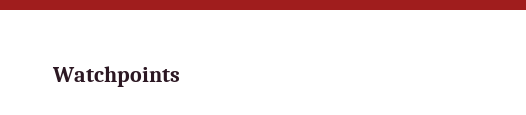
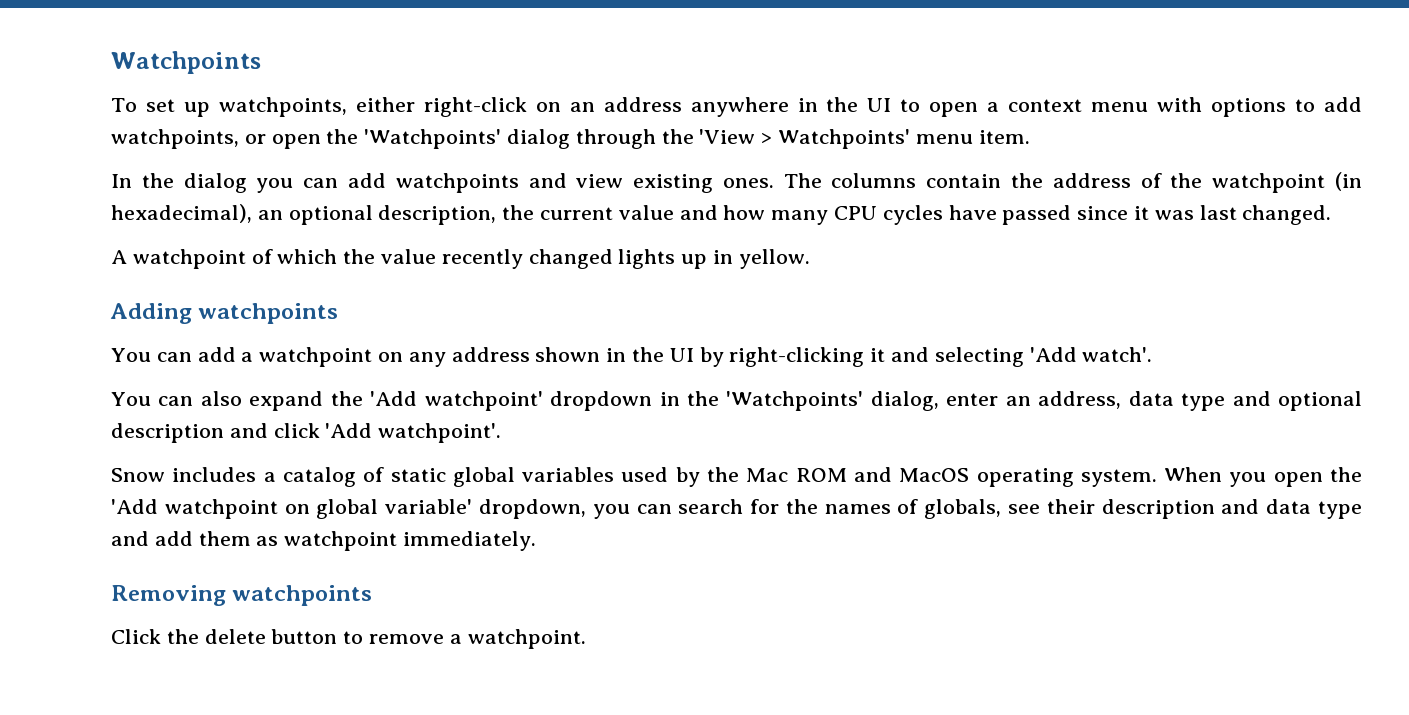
(180, 76) none -> [111,97,1362,117] [111,129,1030,149] [111,172,1363,193] [111,204,1332,225] [111,249,810,269] [110,303,339,324] [111,347,1153,367] [111,391,1362,411] [111,423,502,443] [111,467,1362,487] [111,499,1362,519] [111,531,537,551] [111,585,373,606] [111,629,586,649] // To set up watchpoints, either right-click on an address anywhere in the UI to open a context menu with options to add watchpoints, or open the 'Watchpoints' dialog through the 'View > Watchpoints' menu item. // In the dialog you can add watchpoints and view existing ones. The columns contain the address of the watchpoint (in hexadecimal), an optional description, the current value and how many CPU cycles have passed since it was last changed. // A watchpoint of which the value recently changed lights up in yellow. // Adding watchpoints // You can add a watchpoint on any address shown in the UI by right-clicking it and selecting 'Add watch'. // You can also expand the 'Add watchpoint' dropdown in the 'Watchpoints' dialog, enter an address, data type and optional description and click 'Add watchpoint'. // Snow includes a catalog of static global variables used by the Mac ROM and MacOS operating system. When you open the 'Add watchpoint on global variable' dropdown, you can search for the names of globals, see their description and data type and add them as watchpoint immediately. // Removing watchpoints // Click the delete button to remove a watchpoint.

